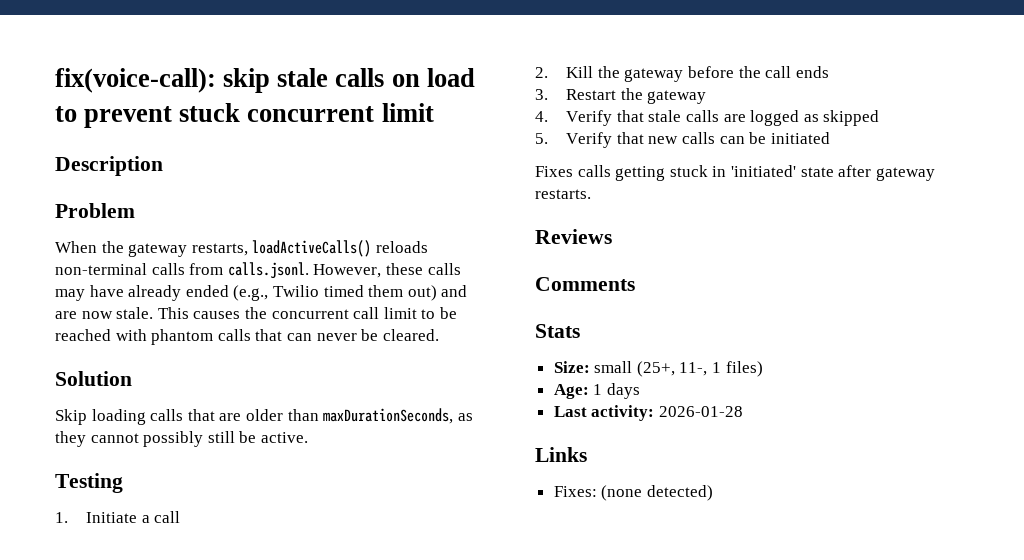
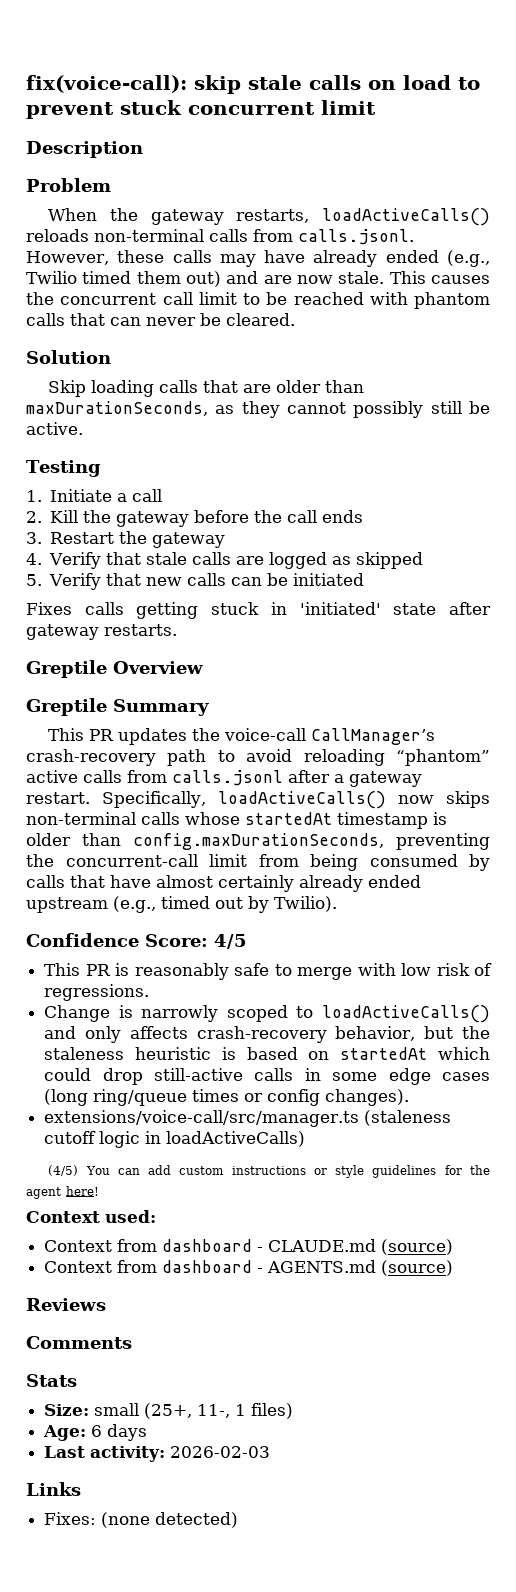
(591, 194) none -> [26,660,203,678] [26,698,209,716] [48,728,436,745] [26,749,490,766] [26,770,422,787] [26,791,490,809] [26,812,447,829] [26,833,490,850] [26,854,490,871] [26,875,421,892] [26,896,337,913] [26,933,247,949] [44,963,493,980] [44,984,150,1001] [44,1005,490,1023] [44,1026,491,1043] [44,1047,491,1060] [44,1068,490,1085] [44,1089,410,1106] [44,1110,452,1127] [44,1131,306,1148] [48,1165,490,1178] [26,1186,99,1199] [26,1210,156,1223] [44,1239,454,1255] [44,1260,454,1276] // Greptile Overview // Greptile Summary // This PR updates the voice-call CallManager’s crash-recovery path to avoid reloading “phantom” active calls from calls.jsonl after a gateway restart. Specifically, loadActiveCalls() now skips non-terminal calls whose startedAt timestamp is older than config.maxDurationSeconds, preventing the concurrent-call limit from being consumed by calls that have almost certainly already ended upstream (e.g., timed out by Twilio). // Confidence Score: 4/5 // This PR is reasonably safe to merge with low risk of regressions. // Change is narrowly scoped to loadActiveCalls() and only affects crash-recovery behavior, but the staleness heuristic is based on startedAt which could drop still-active calls in some edge cases (long ring/queue times or config changes). // extensions/voice-call/src/manager.ts (staleness cutoff logic in loadActiveCalls) // (4/5) You can add custom instructions or style guidelines for the agent here! // Context used: // Context from dashboard - CLAUDE.md (source) // Context from dashboard - AGENTS.md (source)
[593,384,603,395] 1 -> [91,1425,103,1437] 6
[658,406,743,417] 2026-01-28 -> [170,1446,271,1458] 2026-02-03

